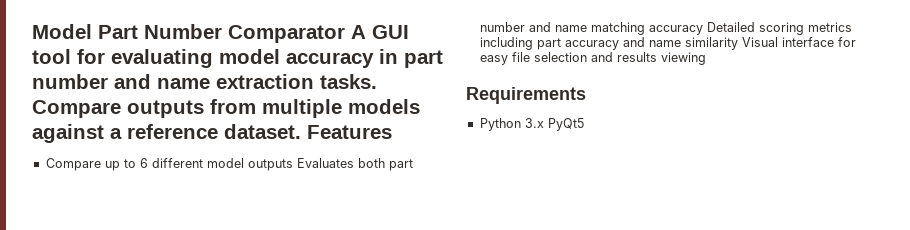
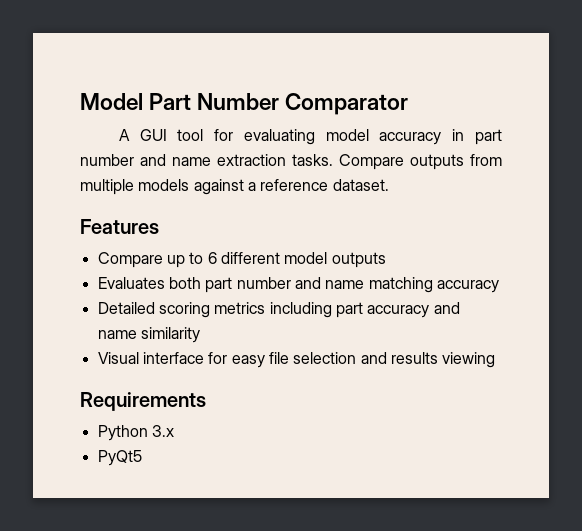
(345, 34) none -> (409, 104) //
(301, 131) none -> (389, 185) //
(293, 165) none -> (386, 260) //
(703, 30) none -> (499, 286) //
(738, 43) none -> (200, 335) //
(544, 123) none -> (174, 431) //

